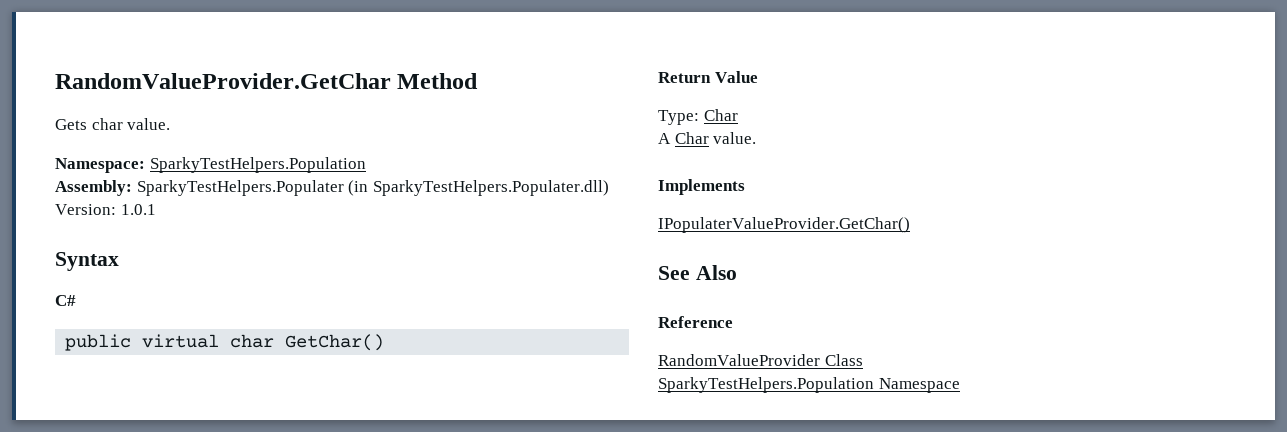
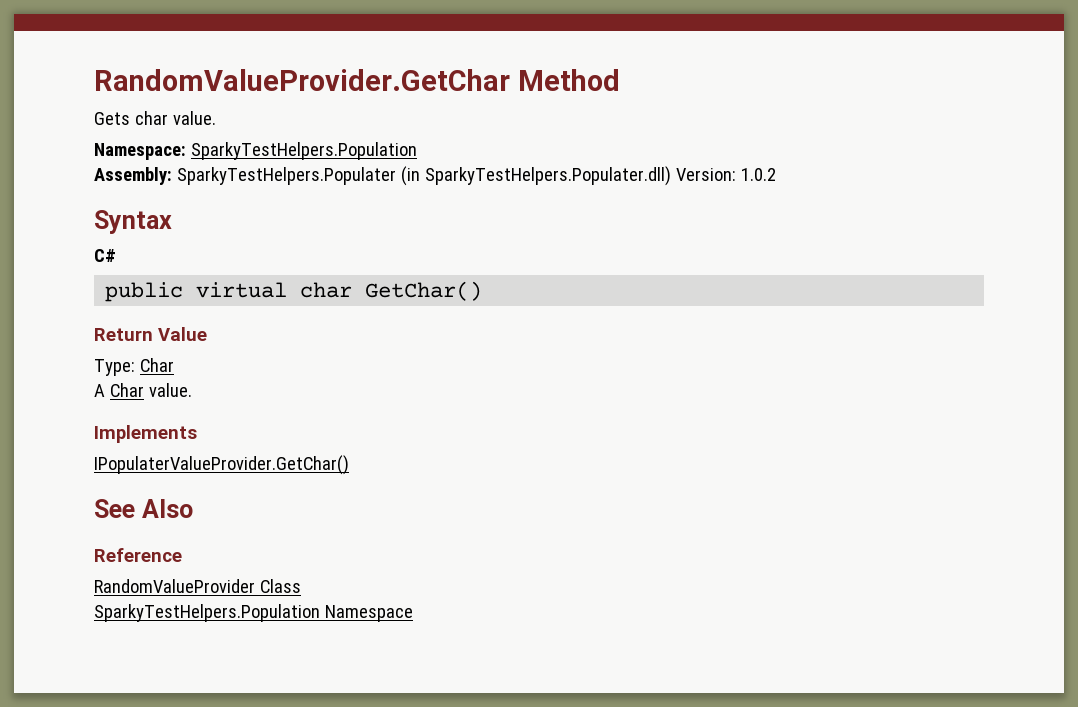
[120,204,156,215] 1.0.1 -> [740,168,776,181] 1.0.2

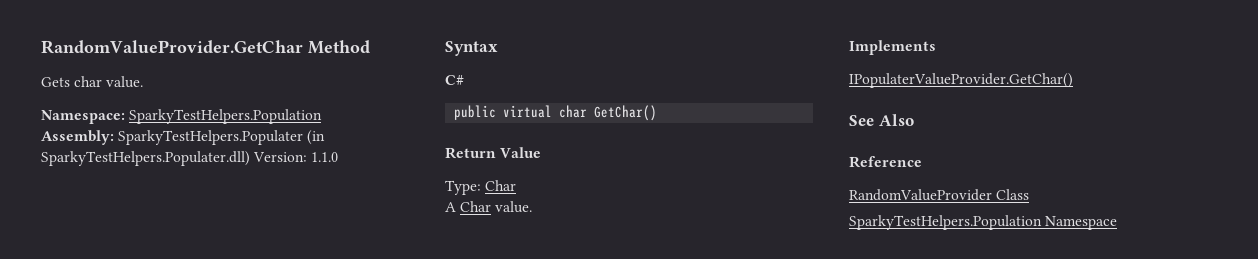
[740,168,776,181] 1.0.2 -> [311,152,339,162] 1.1.0

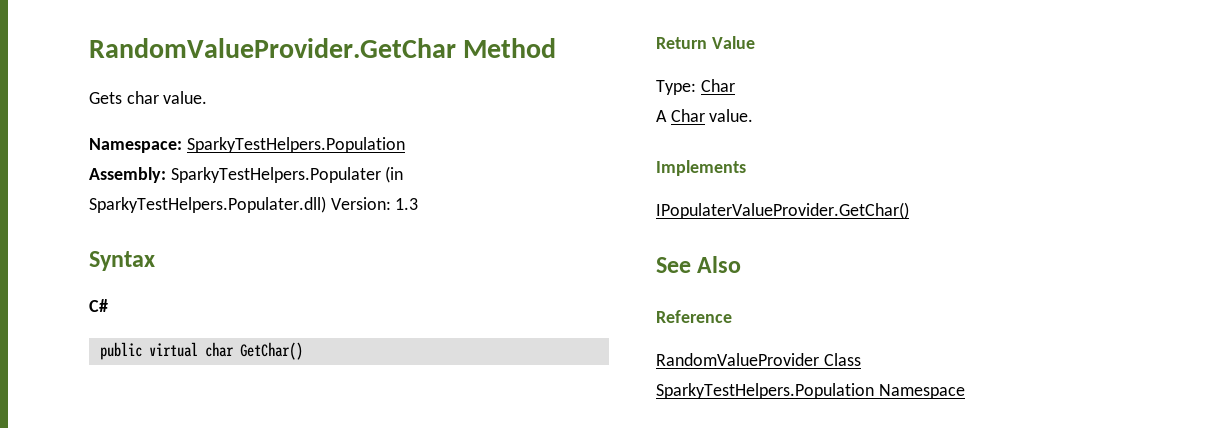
[311,152,339,162] 1.1.0 -> [395,198,419,210] 1.3

